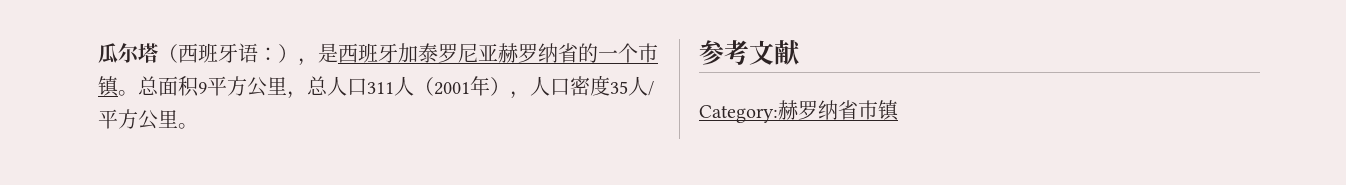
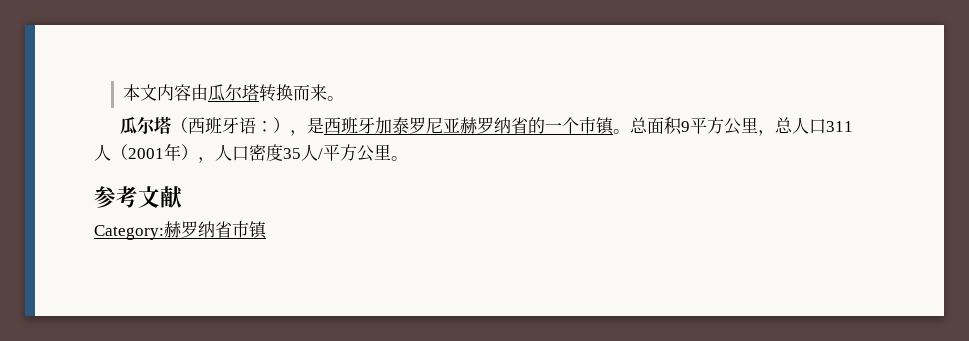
(98, 53) none -> [122,84,344,102] 本文内容由瓜尔塔转换而来。 //

